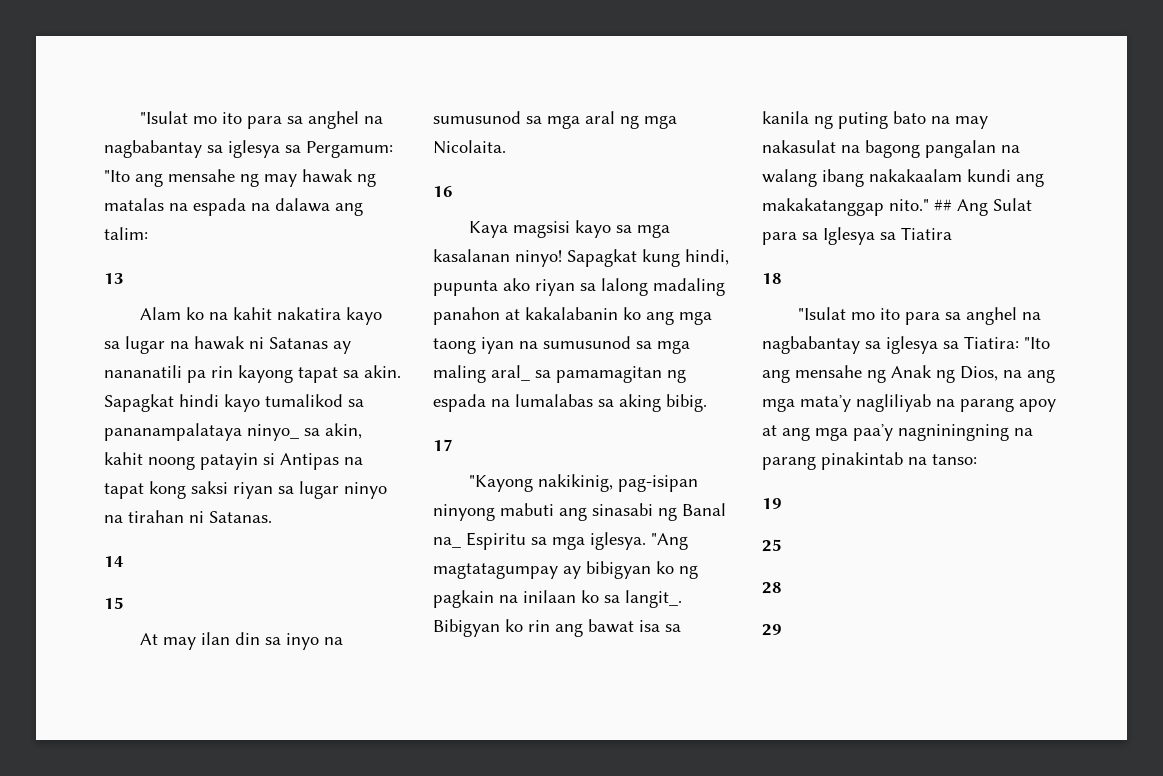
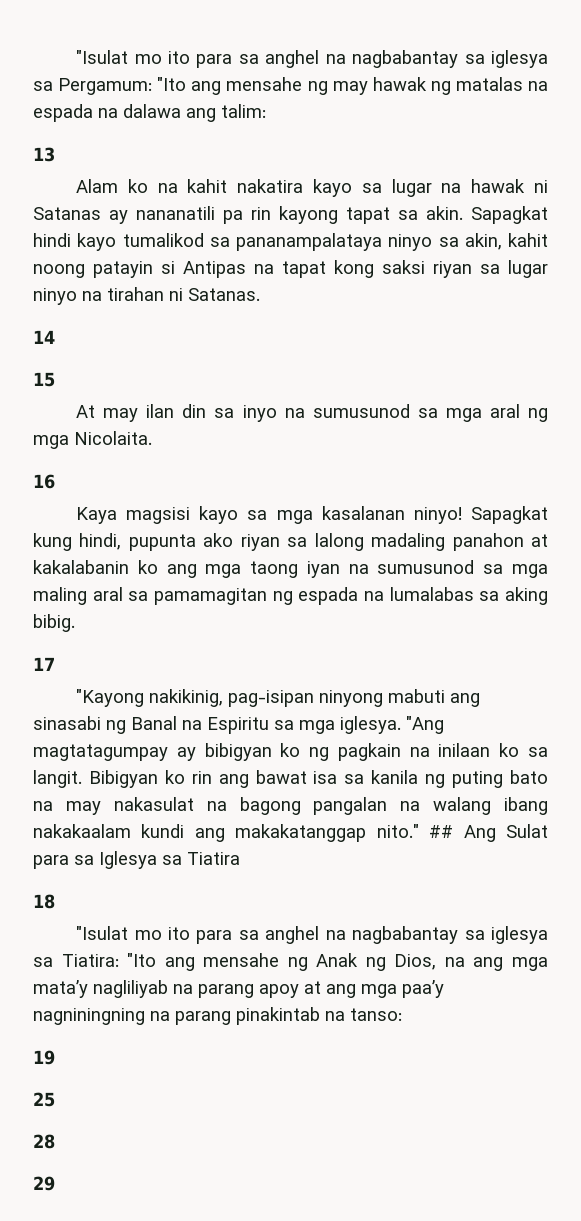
[247,424,299,441] ninyo_ -> [388,234,433,251] ninyo
[491,365,530,381] aral_ -> [92,587,123,601] aral
[433,537,461,548] na_ -> [182,720,202,730] na
[625,590,682,608] langit_. -> [33,770,82,788] langit.

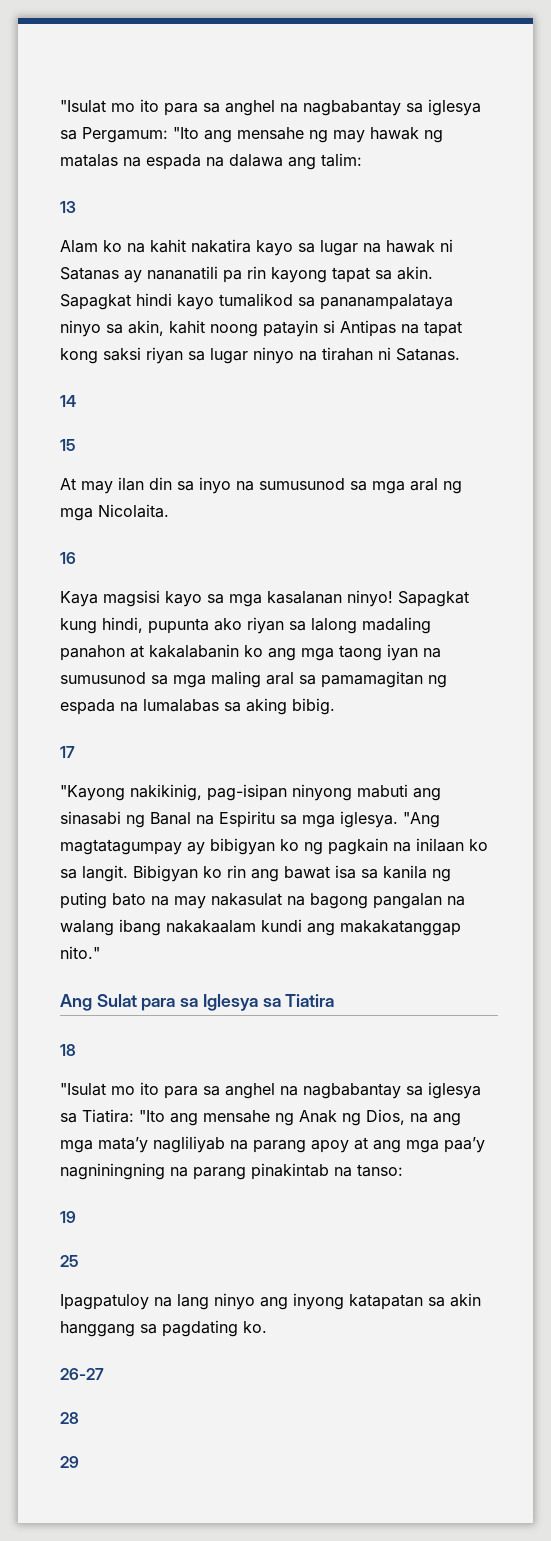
[429,825,454,838] ## -> (100, 952) //
(55, 1099) none -> [60,1293,481,1310] [60,1320,267,1337] [60,1368,104,1380] // Ipagpatuloy na lang ninyo ang inyong katapatan sa akin hanggang sa pagdating ko. // 26-27

